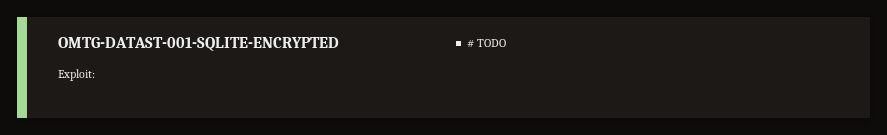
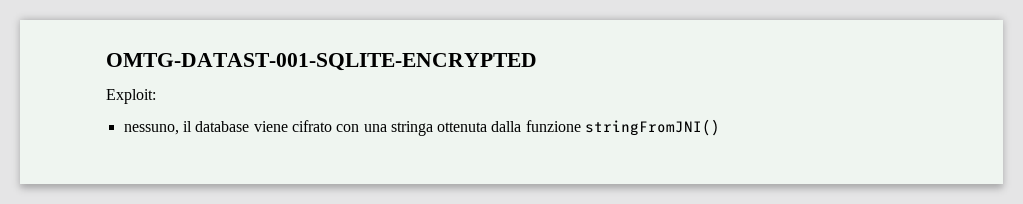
[467,39,507,48] # TODO -> [123,119,721,136] nessuno, il database viene cifrato con una stringa ottenuta dalla funzione stringFromJNI()

